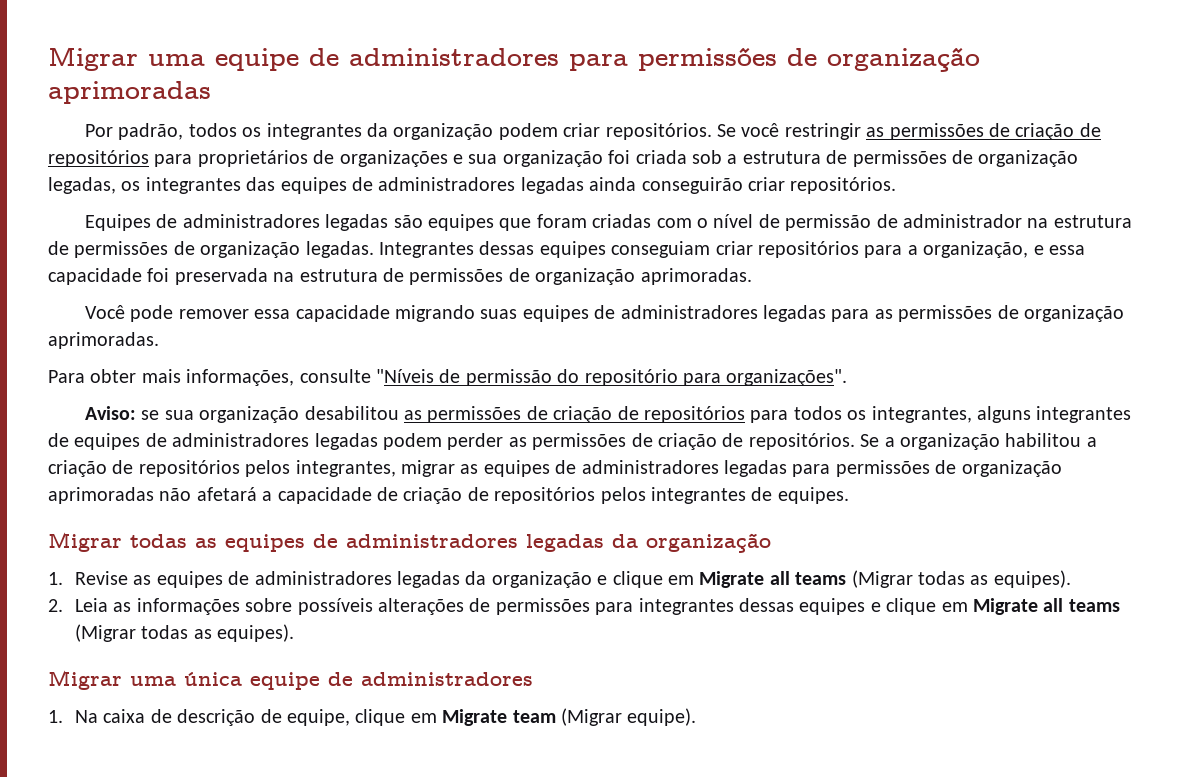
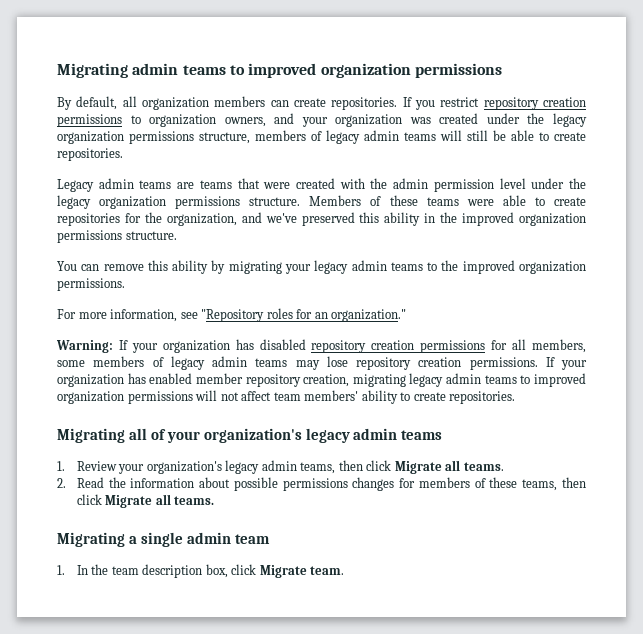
[48,47,980,72] [48,81,211,104] [84,123,1101,140] [48,150,1079,167] [48,177,897,194] [84,214,1132,231] [48,241,1085,258] [48,268,752,285] [84,305,1124,322] [48,332,159,349] [48,369,848,386] [84,406,1132,423] [48,433,1097,450] [48,460,1062,477] [48,487,849,504] [48,532,771,553] [48,570,1071,588] [48,598,1120,615] [74,624,295,642] [48,670,533,690] [48,708,697,726] Migrar uma equipe de administradores para permissões de organização aprimoradas // Por padrão, todos os integrantes da organização podem criar repositórios. Se você restringir as permissões de criação de repositórios para proprietários de organizações e sua organização foi criada sob a estrutura de permissões de organização legadas, os integrantes das equipes de administradores legadas ainda conseguirão criar repositórios. // Equipes de administradores legadas são equipes que foram criadas com o nível de permissão de administrador na estrutura de permissões de organização legadas. Integrantes dessas equipes conseguiam criar repositórios para a organização, e essa capacidade foi preservada na estrutura de permissões de organização aprimoradas. // Você pode remover essa capacidade migrando suas equipes de administradores legadas para as permissões de organização aprimoradas. // Para obter mais informações, consulte "Níveis de permissão do repositório para organizações". // Aviso: se sua organização desabilitou as permissões de criação de repositórios para todos os integrantes, alguns integrantes de equipes de administradores legadas podem perder as permissões de criação de repositórios. Se a organização habilitou a criação de repositórios pelos integrantes, migrar as equipes de administradores legadas para permissões de organização aprimoradas não afetará a capacidade de criação de repositórios pelos integrantes de equipes. // Migrar todas as equipes de administradores legadas da organização // 1. Revise as equipes de administradores legadas da organização e clique em Migrate all teams (Migrar todas as equipes). // 2. Leia as informações sobre possíveis alterações de permissões para integrantes dessas equipes e clique em Migrate all teams (Migrar todas as equipes). // Migrar uma única equipe de administradores // 1. Na caixa de descrição de equipe, clique em Migrate team (Migrar equipe). -> [57,63,502,78] [57,96,586,110] [57,113,587,127] [57,130,586,144] [57,148,123,161] [57,178,587,192] [57,195,586,209] [57,212,587,226] [57,230,177,243] [57,260,586,274] [57,278,125,291] [57,308,407,322] [56,339,587,353] [57,356,587,370] [57,373,586,387] [57,390,516,404] [57,428,443,443] [57,460,504,474] [57,477,586,491] [76,494,215,508] [57,532,270,547] [57,564,345,578] Migrating admin teams to improved organization permissions // By default, all organization members can create repositories. If you restrict repository creation permissions to organization owners, and your organization was created under the legacy organization permissions structure, members of legacy admin teams will still be able to create repositories. // Legacy admin teams are teams that were created with the admin permission level under the legacy organization permissions structure. Members of these teams were able to create repositories for the organization, and we've preserved this ability in the improved organization permissions structure. // You can remove this ability by migrating your legacy admin teams to the improved organization permissions. // For more information, see "Repository roles for an organization." // Warning: If your organization has disabled repository creation permissions for all members, some members of legacy admin teams may lose repository creation permissions. If your organization has enabled member repository creation, migrating legacy admin teams to improved organization permissions will not affect team members' ability to create repositories. // Migrating all of your organization's legacy admin teams // 1. Review your organization's legacy admin teams, then click Migrate all teams. // 2. Read the information about possible permissions changes for members of these teams, then click Migrate all teams. // Migrating a single admin team // 1. In the team description box, click Migrate team.

